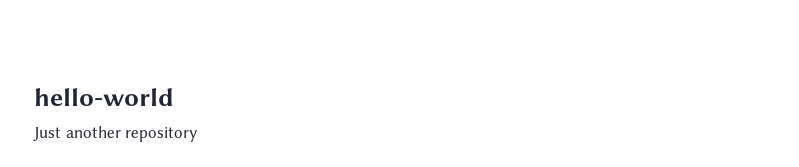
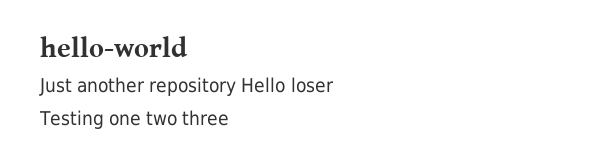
(199, 134) none -> [241,77,334,93] [39,110,230,129] Hello loser // Testing one two three

